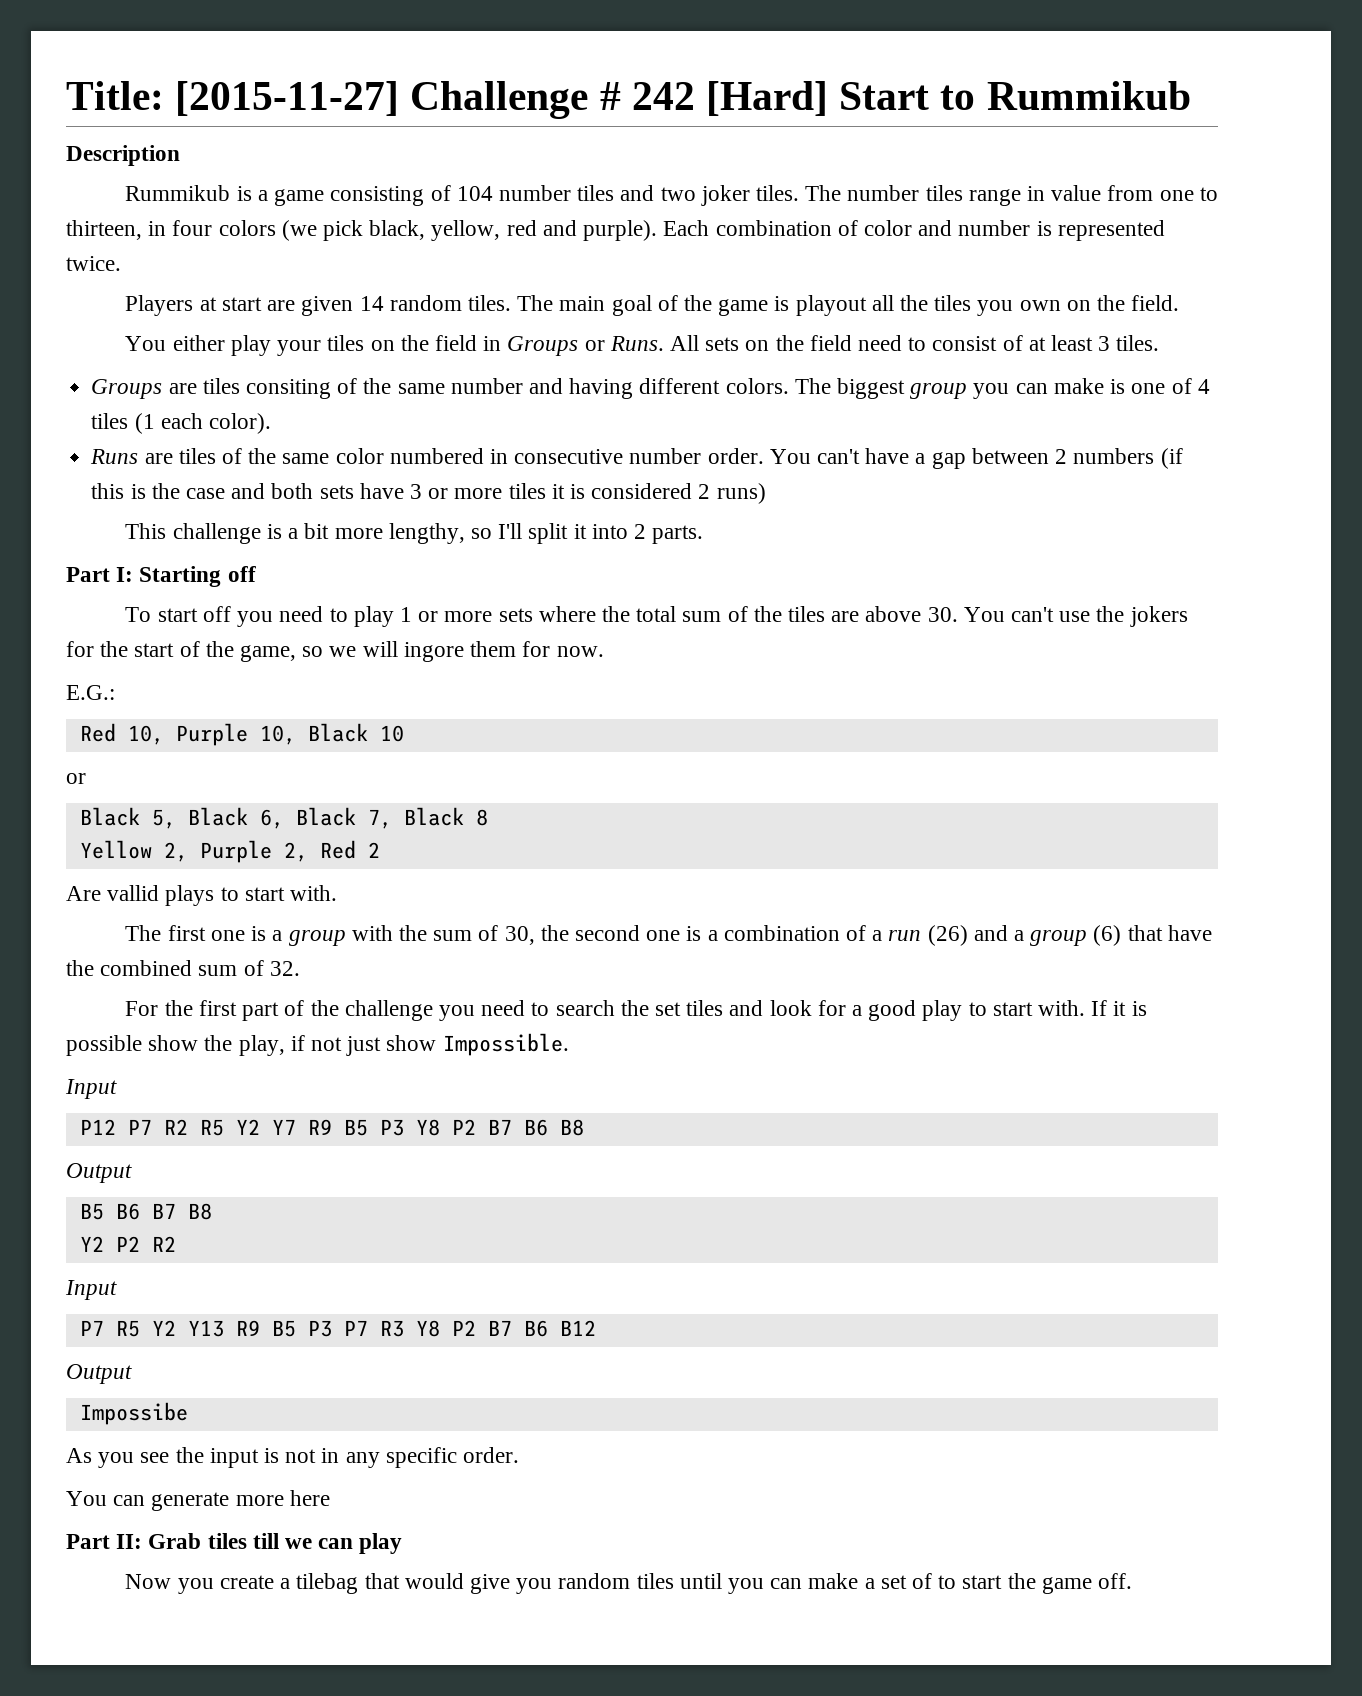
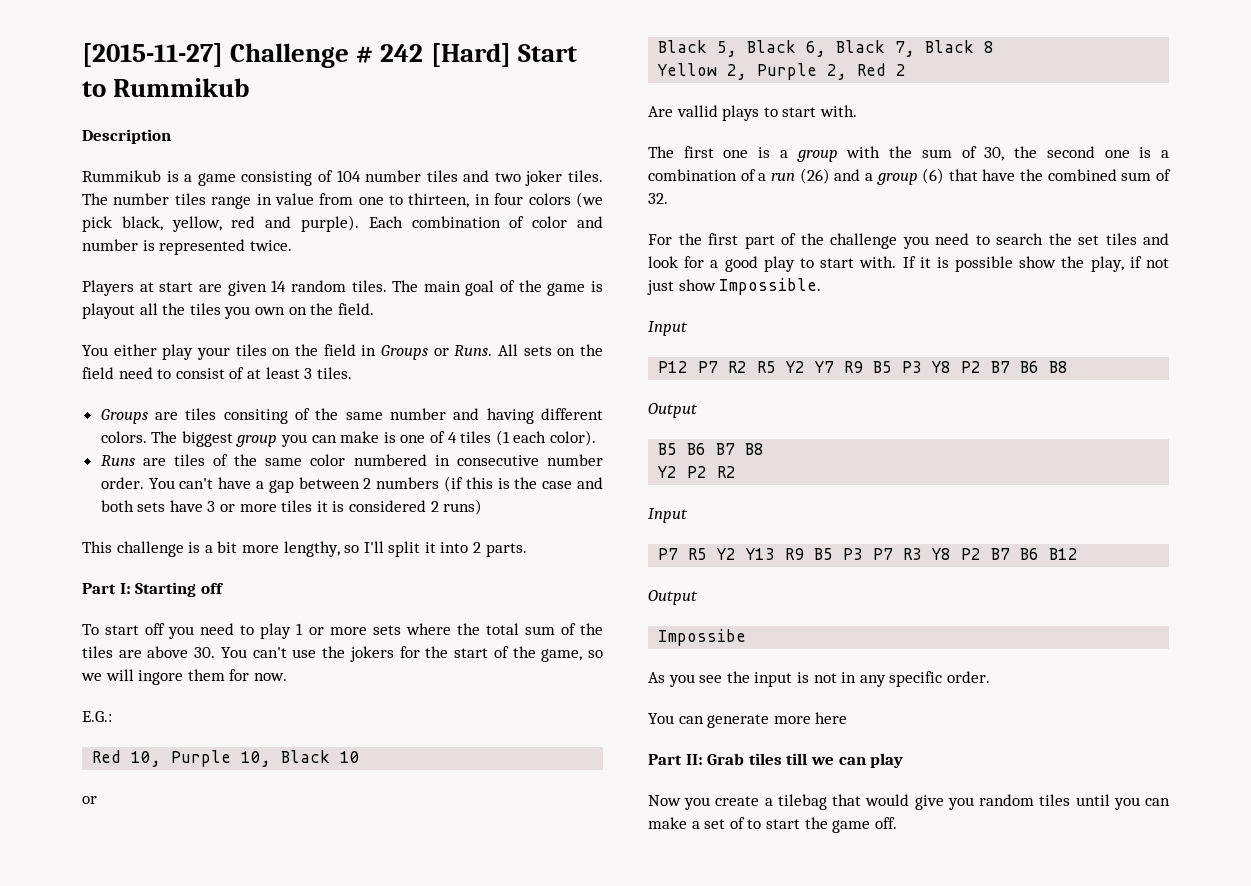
[66,81,164,110] Title: -> (82, 55) none

